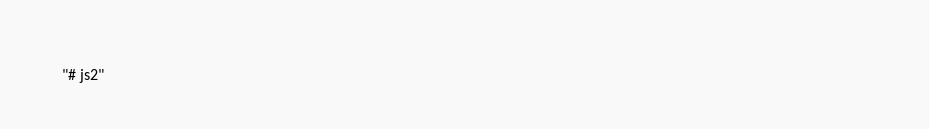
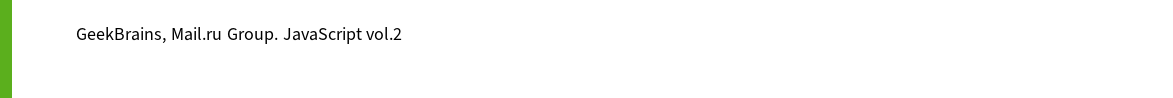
[62,69,105,83] "# js2" -> [76,27,403,44] GeekBrains, Mail.ru Group. JavaScript vol.2

